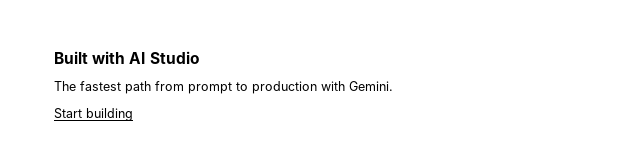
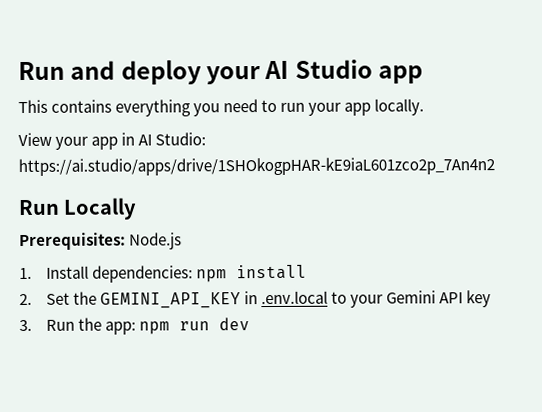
[54,51,200,64] [54,81,393,94] [54,108,133,121] Built with AI Studio // The fastest path from prompt to production with Gemini. // Start building -> [18,59,424,85] [18,98,425,117] [18,132,207,150] [18,157,495,177] [18,197,138,220] [19,232,183,251] [19,264,307,283] [19,290,492,309] [19,317,250,335] Run and deploy your AI Studio app // This contains everything you need to run your app locally. // View your app in AI Studio: https://ai.studio/apps/drive/1SHOkogpHAR-kE9iaL601zco2p_7An4n2 // Run Locally // Prerequisites: Node.js // 1. Install dependencies: npm install // 2. Set the GEMINI_API_KEY in .env.local to your Gemini API key // 3. Run the app: npm run dev

